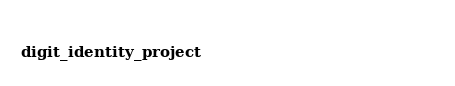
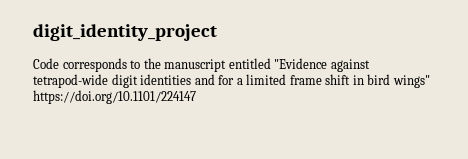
(201, 53) none -> [33,58,370,72] [33,74,430,88] [33,90,196,104] // Code corresponds to the manuscript entitled "Evidence against tetrapod-wide digit identities and for a limited frame shift in bird wings" https://doi.org/10.1101/224147

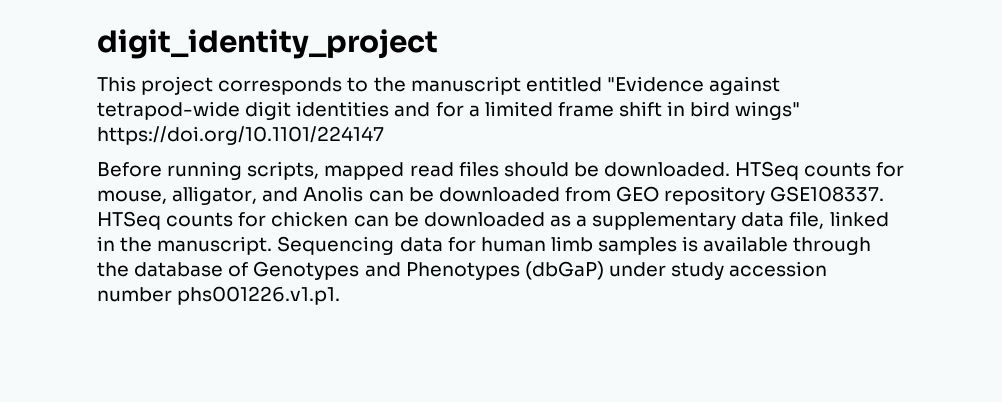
[33,58,59,69] Code -> [97,76,214,95] This project
(196, 97) none -> [97,161,905,180] [97,186,885,205] [97,211,889,230] [97,236,872,255] [97,261,828,280] [97,286,341,305] // Before running scripts, mapped read files should be downloaded. HTSeq counts for mouse, alligator, and Anolis can be downloaded from GEO repository GSE108337. HTSeq counts for chicken can be downloaded as a supplementary data file, linked in the manuscript. Sequencing data for human limb samples is available through the database of Genotypes and Phenotypes (dbGaP) under study accession number phs001226.v1.p1.

